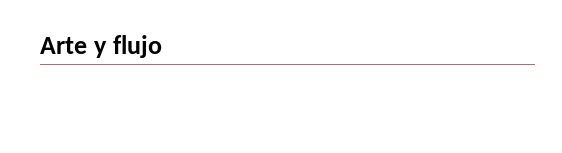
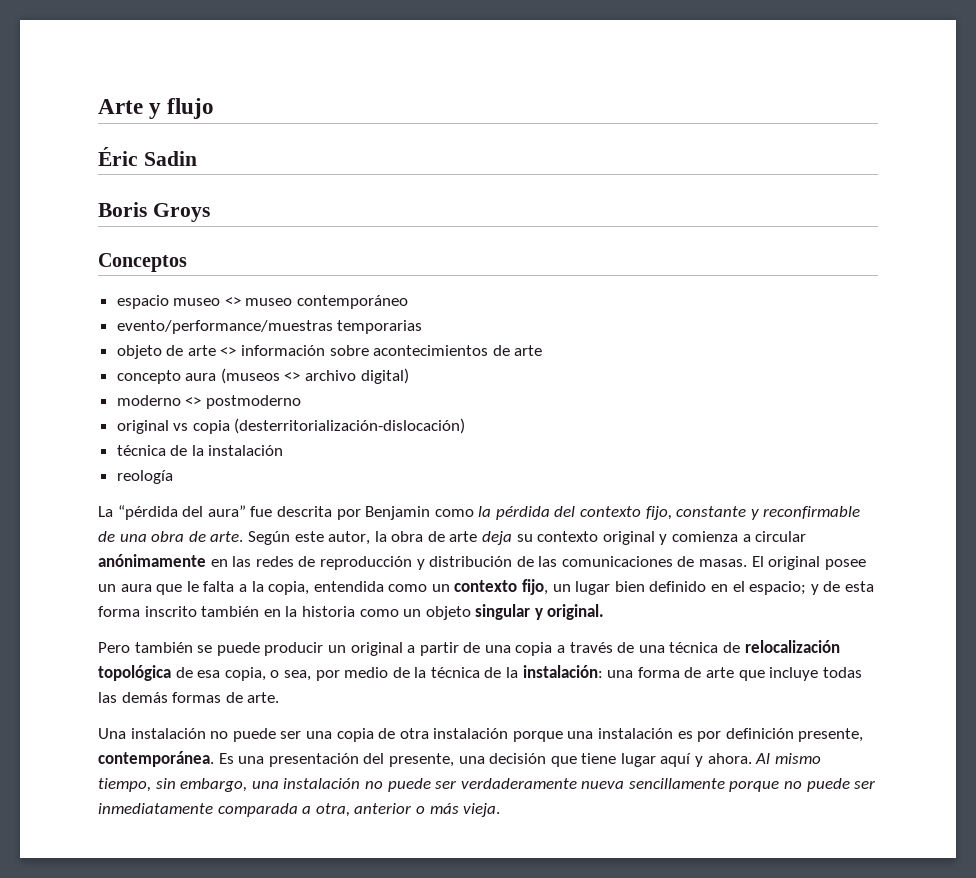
(162, 46) none -> [98,147,197,166] [98,202,210,222] [98,253,187,272] [116,295,409,309] [116,320,423,334] [116,345,543,359] [116,368,409,384] [116,395,301,409] [116,418,466,434] [116,445,284,456] [116,470,173,484] [98,505,861,520] [98,531,807,545] [98,554,866,570] [98,579,874,595] [98,604,605,620] [98,640,840,656] [98,665,862,681] [98,692,280,703] [98,728,864,742] [98,751,821,767] [98,778,876,792] [98,803,501,817] // Éric Sadin // Boris Groys // Conceptos // espacio museo <> museo contemporáneo // evento/performance/muestras temporarias // objeto de arte <> información sobre acontecimientos de arte // concepto aura (museos <> archivo digital) // moderno <> postmoderno // original vs copia (desterritorialización-dislocación) // técnica de la instalación // reología // La “pérdida del aura” fue descrita por Benjamin como la pérdida del contexto fijo, constante y reconfirmable de una obra de arte. Según este autor, la obra de arte deja su contexto original y comienza a circular anónimamente en las redes de reproducción y distribución de las comunicaciones de masas. El original posee un aura que le falta a la copia, entendida como un contexto fijo, un lugar bien definido en el espacio; y de esta forma inscrito también en la historia como un objeto singular y original. // Pero también se puede producir un original a partir de una copia a través de una técnica de relocalización topológica de esa copia, o sea, por medio de la técnica de la instalación: una forma de arte que incluye todas las demás formas de arte. // Una instalación no puede ser una copia de otra instalación porque una instalación es por definición presente, contemporánea. Es una presentación del presente, una decisión que tiene lugar aquí y ahora. Al mismo tiempo, sin embargo, una instalación no puede ser verdaderamente nueva sencillamente porque no puede ser inmediatamente comparada a otra, anterior o más vieja.

